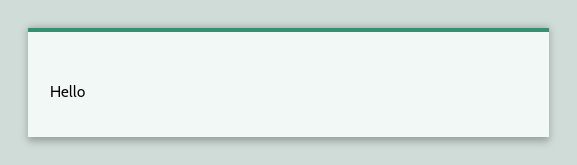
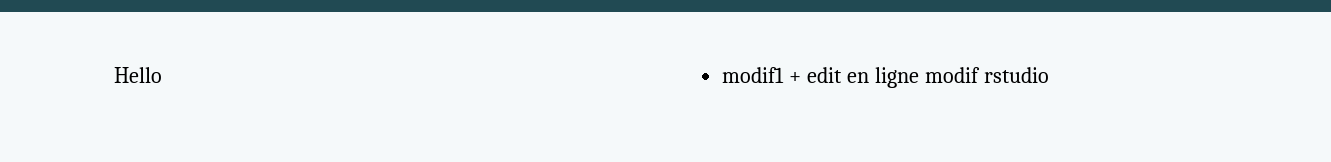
(85, 91) none -> [722,67,1049,88] // modif1 + edit en ligne modif rstudio

